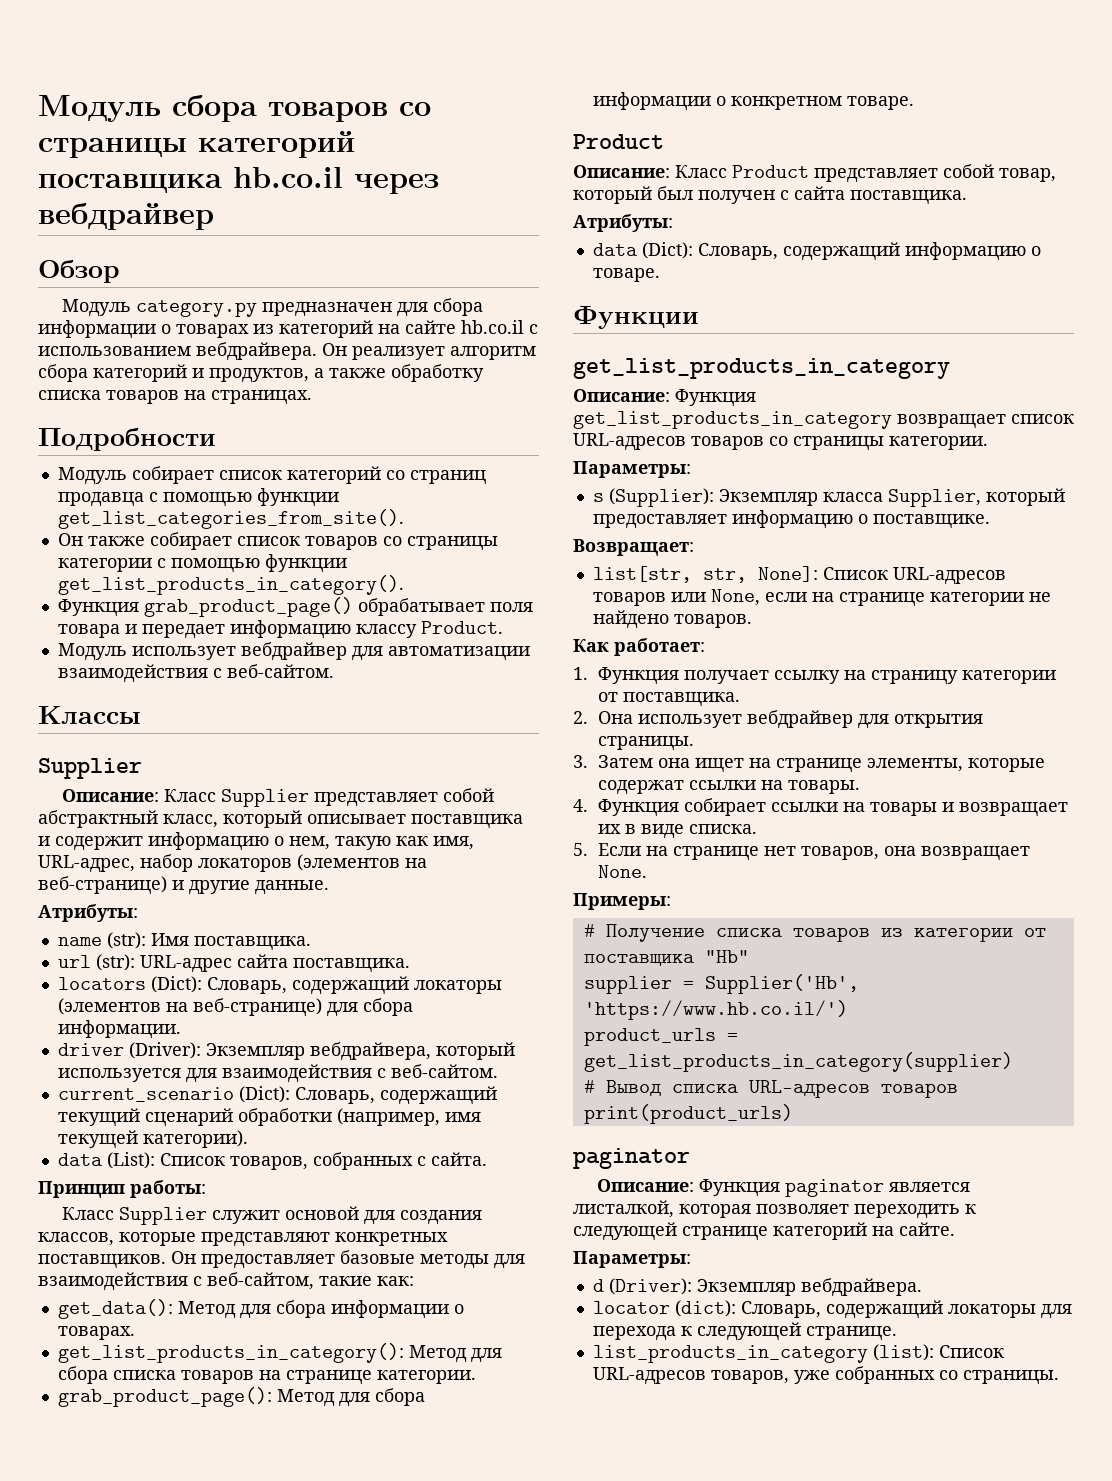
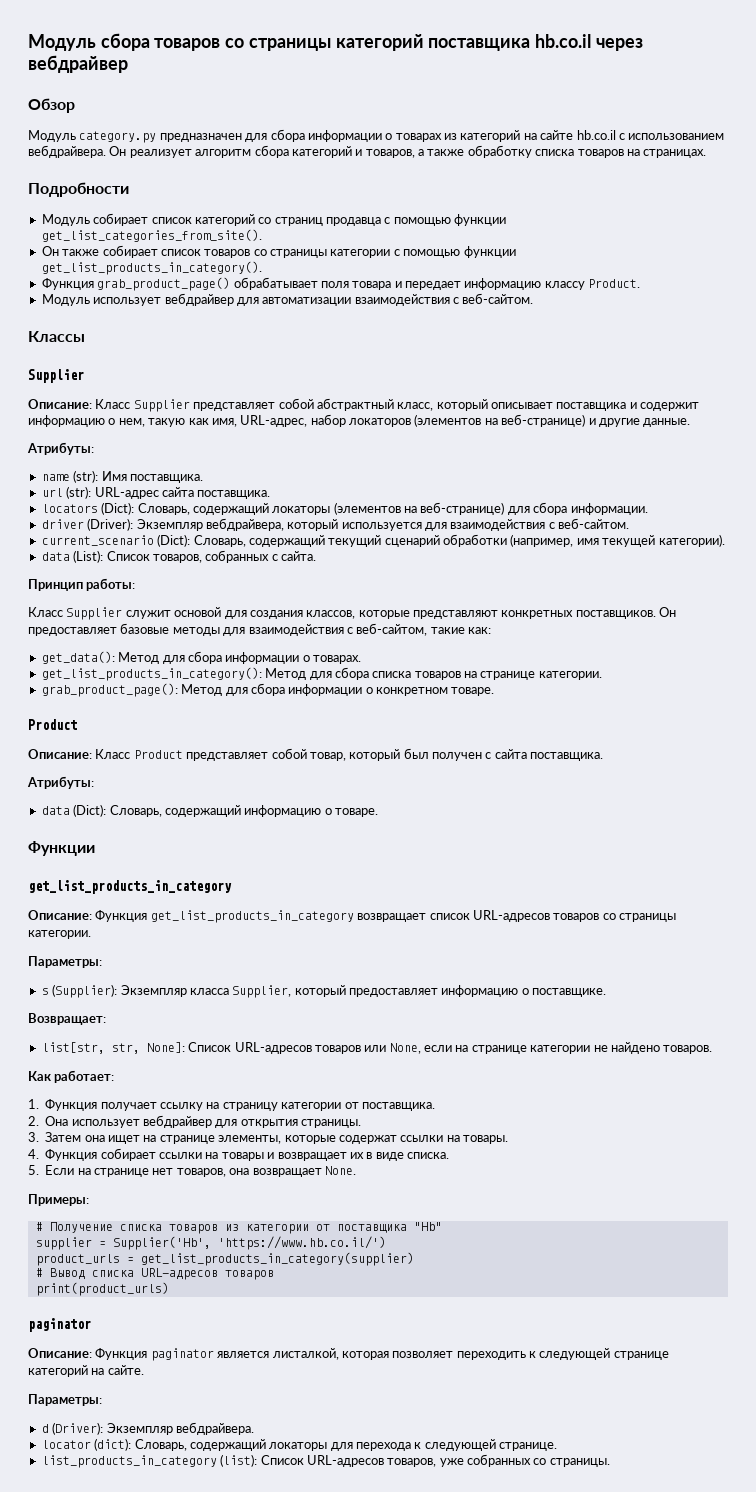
[209,368,309,383] продуктов, -> [365,149,415,158] товаров,

